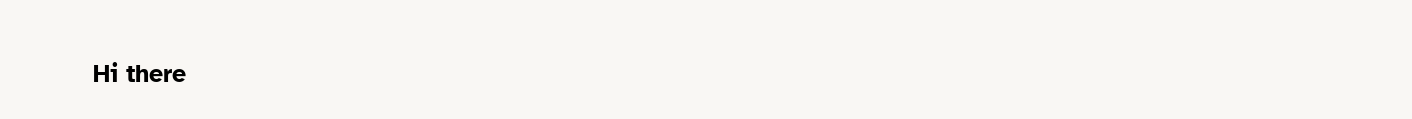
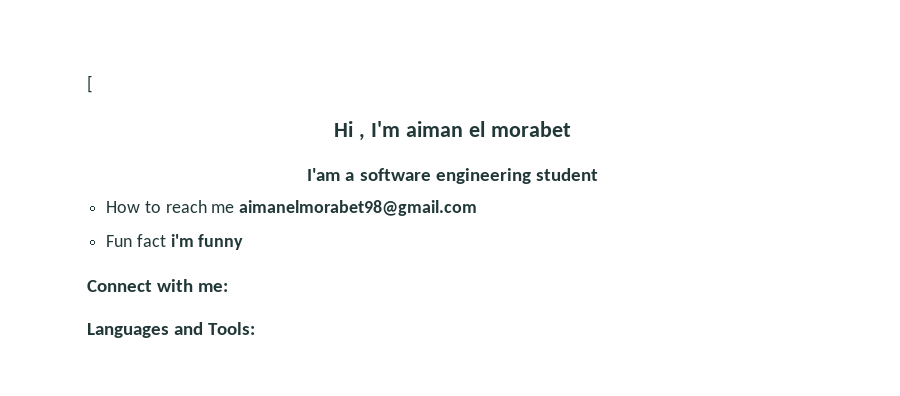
[93,62,186,82] Hi there -> [87,75,93,93] [334,121,571,141] [307,168,598,184] [106,200,478,216] [106,234,244,250] [87,279,229,292] [87,322,256,338] [ // Hi , I'm aiman el morabet // I'am a software engineering student // How to reach me aimanelmorabet98@gmail.com // Fun fact i'm funny // Connect with me: // Languages and Tools:

